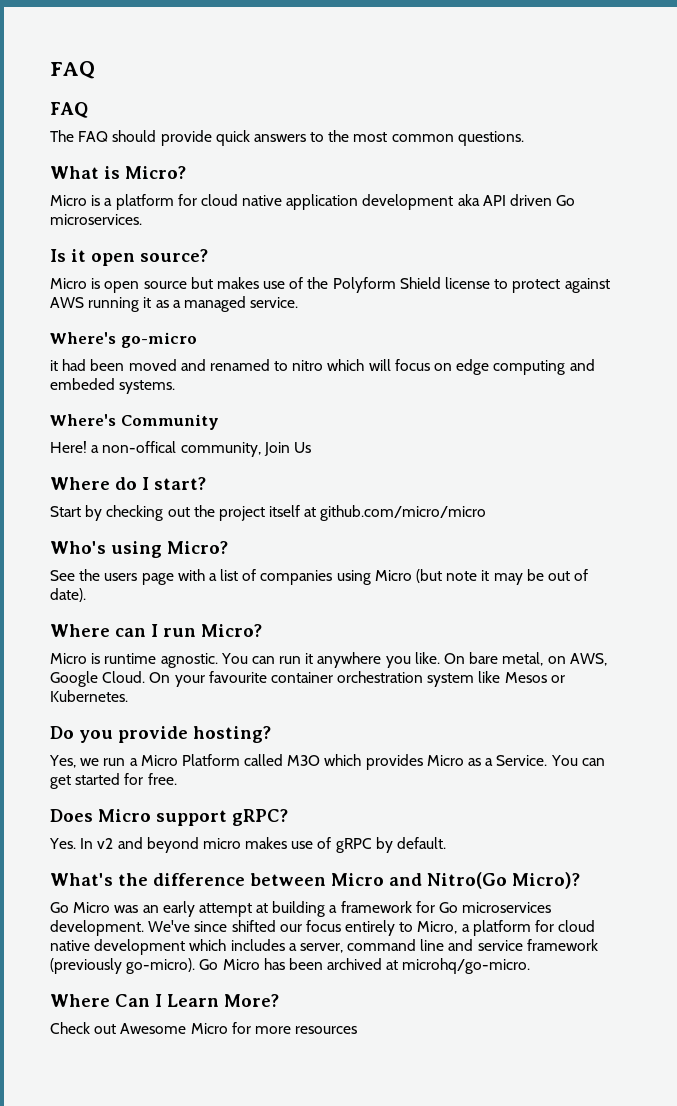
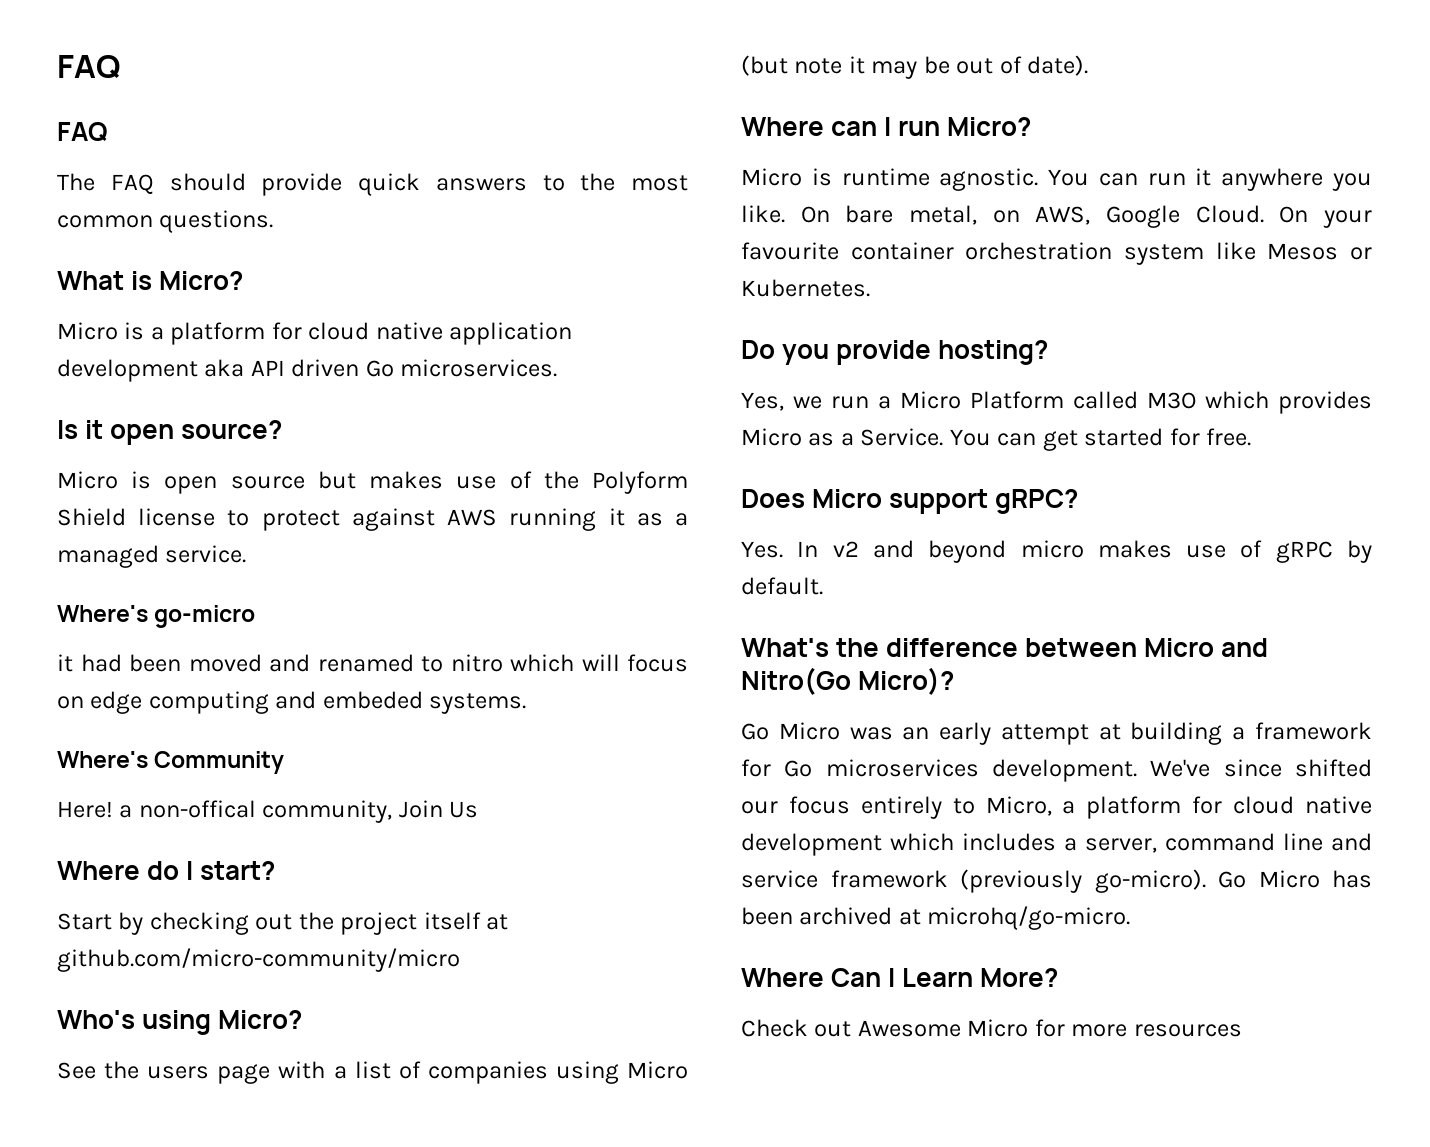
[320,505,487,521] github.com/micro/micro -> [57,948,460,972] github.com/micro-community/micro

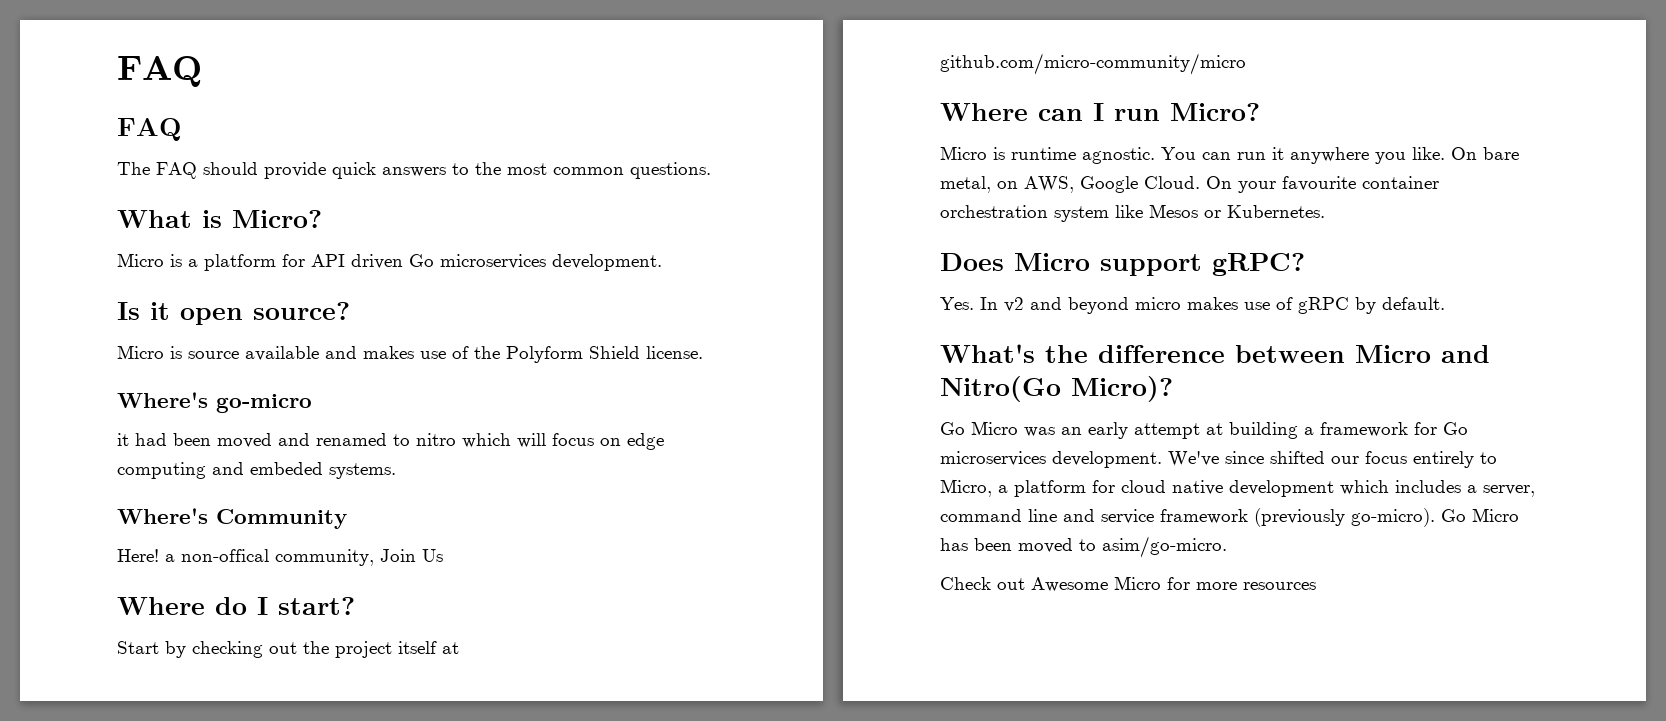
[308,322,573,345] [57,359,245,382] cloud native application development aka -> (305, 260) none
[400,359,558,377] microservices. -> [440,254,662,271] microservices development.
[164,471,356,494] open source but -> [188,346,357,361] source available and
[138,508,688,531] [57,545,247,568] license to protect against AWS running it as a managed service. -> [646,346,703,359] license.
[57,1010,303,1035] [57,1061,689,1084] [741,55,1089,79] // Who's using Micro? // See the users page with a list of companies using Micro (but note it may be out of date). -> (1246, 64) none
[741,340,1049,365] [741,391,1372,414] [741,428,1252,451] // Do you provide hosting? // Yes, we run a Micro Platform called M3O which provides Micro as a Service. You can get started for free. -> (1325, 211) none
[799,906,1131,930] [741,968,1059,987] archived at microhq/go-micro. // Where Can I Learn More? -> [1018,536,1227,558] moved to asim/go-micro.

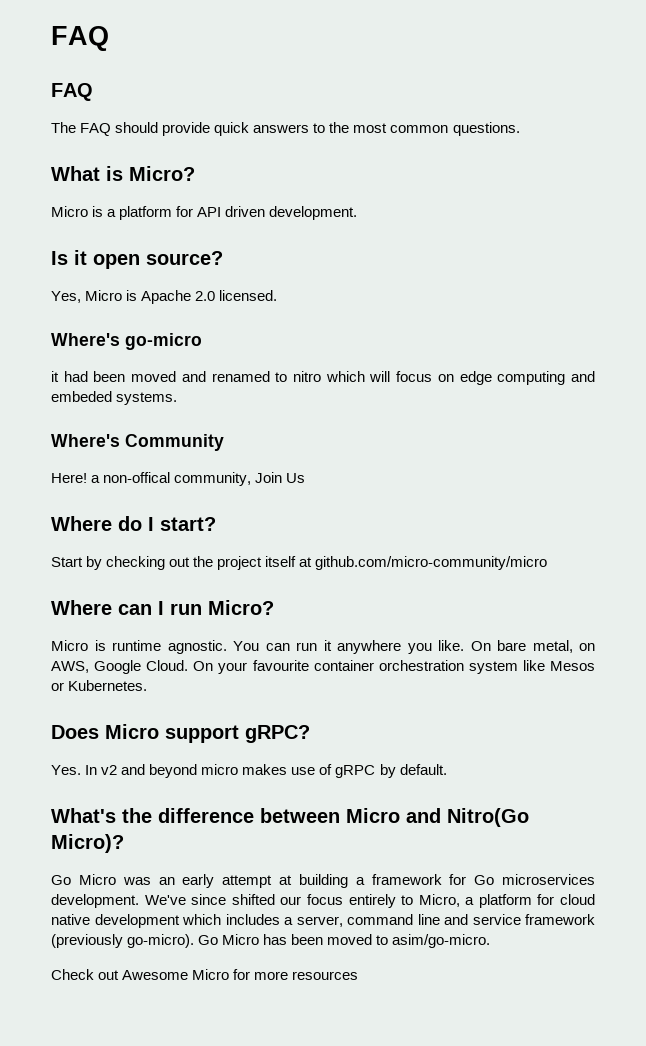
[409,254,546,269] Go microservices -> (266, 211) none
[117,345,703,363] Micro is source available and makes use of the Polyform Shield license. -> [51,290,278,304] Yes, Micro is Apache 2.0 licensed.

